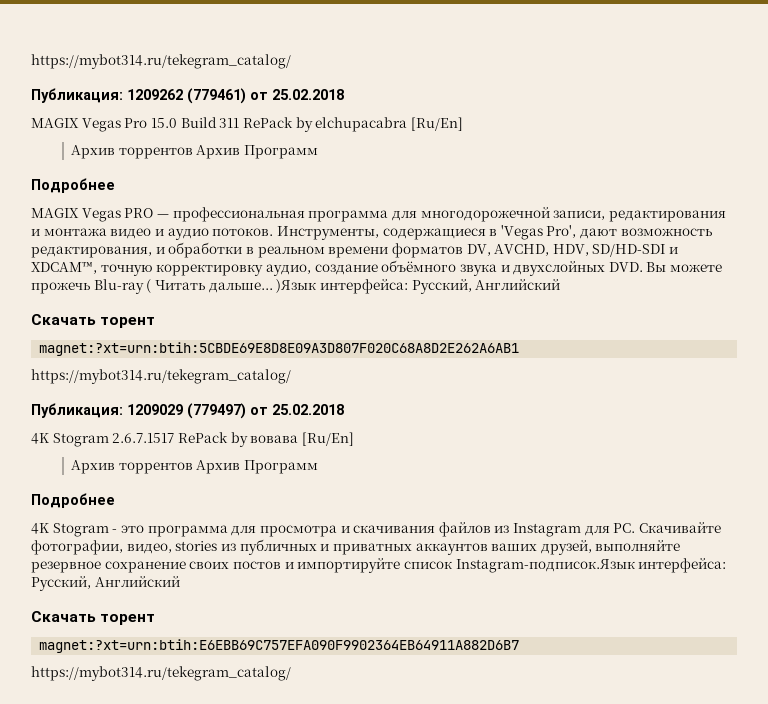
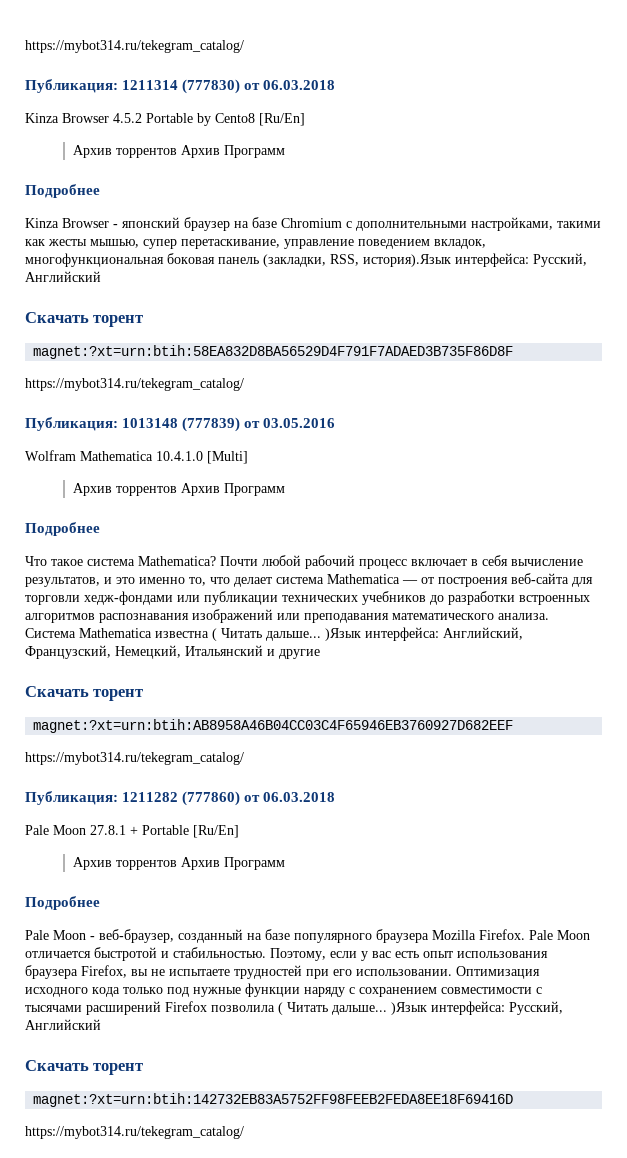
[31,54,291,69] [31,88,344,104] [31,117,463,132] [71,145,319,159] [31,178,115,193] [31,207,726,222] [31,225,712,240] [31,242,679,258] [31,260,723,276] [31,279,144,294] https://mybot314.ru/tekegram_catalog/ // Публикация: 1209262 (779461) от 25.02.2018 // MAGIX Vegas Pro 15.0 Build 311 RePack by elchupacabra [Ru/En] // Архив торрентов Архив Программ // Подробнее // MAGIX Vegas PRO — профессиональная программа для многодорожечной записи, редактирования и монтажа видео и аудио потоков. Инструменты, содержащиеся в 'Vegas Pro', дают возможность редактирования, и обработки в реальном времени форматов DV, AVCHD, HDV, SD/HD-SDI и XDCAM™, точную корректировку аудио, создание объёмного звука и двухслойных DVD. Вы можете прожечь Blu-ray -> [25,40,244,53] [25,79,336,94] [25,113,305,126] [73,145,286,158] [25,184,100,198] [25,217,601,231] [25,239,486,249] [25,253,587,267] [25,271,101,282] [25,312,144,327] [33,345,514,359] [25,378,244,391] [25,417,336,432] [25,450,248,464] [73,483,286,496] [25,522,100,536] [25,555,583,569] [25,573,593,587] [25,591,590,605] [25,609,549,623] [25,627,523,641] [25,645,320,659] [25,686,144,701] [33,719,514,733] [25,752,244,765] [25,791,336,806] [25,825,239,838] [73,857,286,870] [25,896,100,910] [25,929,590,943] [25,947,548,961] [25,965,540,979] [25,983,542,997] [25,1001,275,1015] https://mybot314.ru/tekegram_catalog/ // Публикация: 1211314 (777830) от 06.03.2018 // Kinza Browser 4.5.2 Portable by Cento8 [Ru/En] // Архив торрентов Архив Программ // Подробнее // Kinza Browser - японский браузер на базе Chromium с дополнительными настройками, такими как жесты мышью, супер перетаскивание, управление поведением вкладок, многофункциональная боковая панель (закладки, RSS, история).Язык интерфейса: Русский, Английский // Скачать торент // magnet:?xt=urn:btih:58EA832D8BA56529D4F791F7ADAED3B735F86D8F // https://mybot314.ru/tekegram_catalog/ // Публикация: 1013148 (777839) от 03.05.2016 // Wolfram Mathematica 10.4.1.0 [Multi] // Архив торрентов Архив Программ // Подробнее // Что такое система Mathematica? Почти любой рабочий процесс включает в себя вычисление результатов, и это именно то, что делает система Mathematica — от построения веб-сайта для торговли хедж-фондами или публикации технических учебников до разработки встроенных алгоритмов распознавания изображений или преподавания математического анализа. Система Mathematica известна ( Читать дальше... )Язык интерфейса: Английский, Французский, Немецкий, Итальянский и другие // Скачать торент // magnet:?xt=urn:btih:AB8958A46B04CC03C4F65946EB3760927D682EEF // https://mybot314.ru/tekegram_catalog/ // Публикация: 1211282 (777860) от 06.03.2018 // Pale Moon 27.8.1 + Portable [Ru/En] // Архив торрентов Архив Программ // Подробнее // Pale Moon - веб-браузер, созданный на базе популярного браузера Mozilla Firefox. Pale Moon отличается быстротой и стабильностью. Поэтому, если у вас есть опыт использования браузера Firefox, вы не испытаете трудностей при его использовании. Оптимизация исходного кода только под нужные функции наряду с сохранением совместимости с тысячами расширений Firefox позволила
[39,342,520,356] [31,369,291,384] [31,403,344,419] [31,432,354,447] [71,460,319,474] [31,493,115,508] [31,522,722,537] [31,539,681,555] [31,558,727,573] [31,576,180,591] [31,611,156,625] [39,639,520,653] [31,666,291,681] magnet:?xt=urn:btih:5CBDE69E8D8E09A3D807F020C68A8D2E262A6AB1 // https://mybot314.ru/tekegram_catalog/ // Публикация: 1209029 (779497) от 25.02.2018 // 4K Stogram 2.6.7.1517 RePack by вовава [Ru/En] // Архив торрентов Архив Программ // Подробнее // 4K Stogram - это программа для просмотра и скачивания файлов из Instagram для PC. Скачивайте фотографии, видео, stories из публичных и приватных аккаунтов ваших друзей, выполняйте резервное сохранение своих постов и импортируйте список Instagram-подписок.Язык интерфейса: Русский, Английский // Скачать торент // magnet:?xt=urn:btih:E6EBB69C757EFA090F9902364EB64911A882D6B7 // https://mybot314.ru/tekegram_catalog/ -> [33,1093,514,1107] [25,1126,244,1139] magnet:?xt=urn:btih:142732EB83A5752FF98FEEB2FEDA8EE18F69416D // https://mybot314.ru/tekegram_catalog/

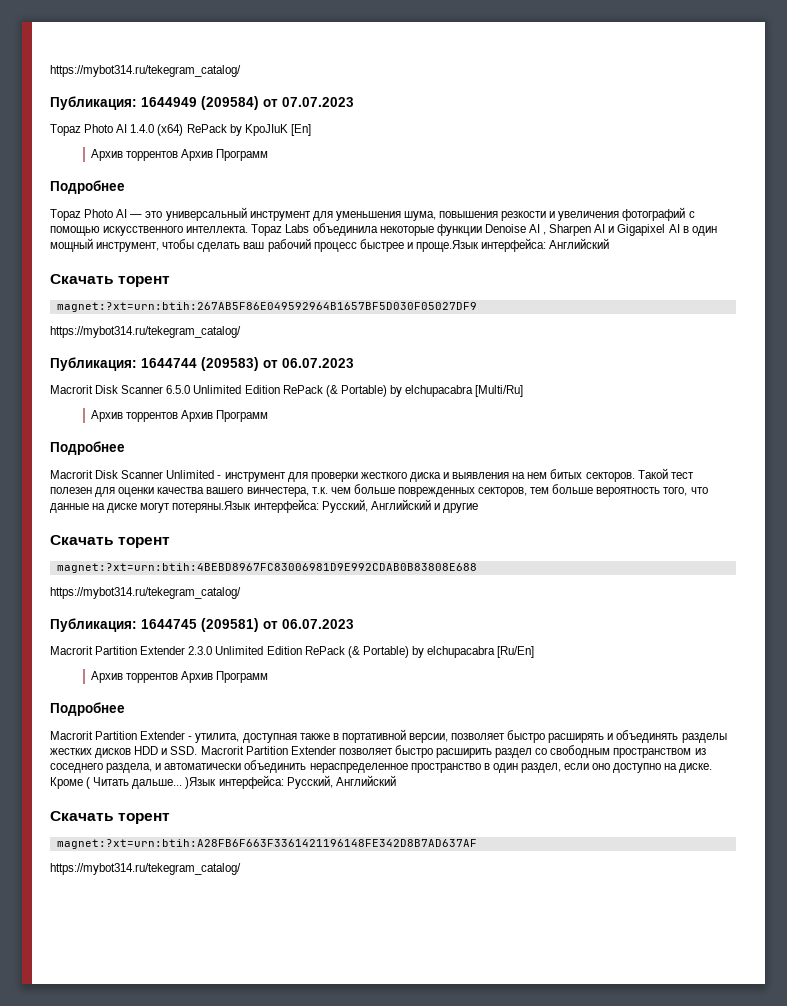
[25,40,244,53] [25,79,336,94] [25,113,305,126] [73,145,286,158] [25,184,100,198] [25,217,601,231] [25,239,486,249] [25,253,587,267] [25,271,101,282] [25,312,144,327] [33,345,514,359] [25,378,244,391] [25,417,336,432] [25,450,248,464] [73,483,286,496] [25,522,100,536] [25,555,583,569] [25,573,593,587] [25,591,590,605] [25,609,549,623] [25,627,523,641] [25,645,320,659] [25,686,144,701] [33,719,514,733] [25,752,244,765] [25,791,336,806] [25,825,239,838] [73,857,286,870] [25,896,100,910] [25,929,590,943] [25,947,548,961] [25,965,540,979] [25,983,542,997] [25,1001,275,1015] https://mybot314.ru/tekegram_catalog/ // Публикация: 1211314 (777830) от 06.03.2018 // Kinza Browser 4.5.2 Portable by Cento8 [Ru/En] // Архив торрентов Архив Программ // Подробнее // Kinza Browser - японский браузер на базе Chromium с дополнительными настройками, такими как жесты мышью, супер перетаскивание, управление поведением вкладок, многофункциональная боковая панель (закладки, RSS, история).Язык интерфейса: Русский, Английский // Скачать торент // magnet:?xt=urn:btih:58EA832D8BA56529D4F791F7ADAED3B735F86D8F // https://mybot314.ru/tekegram_catalog/ // Публикация: 1013148 (777839) от 03.05.2016 // Wolfram Mathematica 10.4.1.0 [Multi] // Архив торрентов Архив Программ // Подробнее // Что такое система Mathematica? Почти любой рабочий процесс включает в себя вычисление результатов, и это именно то, что делает система Mathematica — от построения веб-сайта для торговли хедж-фондами или публикации технических учебников до разработки встроенных алгоритмов распознавания изображений или преподавания математического анализа. Система Mathematica известна ( Читать дальше... )Язык интерфейса: Английский, Французский, Немецкий, Итальянский и другие // Скачать торент // magnet:?xt=urn:btih:AB8958A46B04CC03C4F65946EB3760927D682EEF // https://mybot314.ru/tekegram_catalog/ // Публикация: 1211282 (777860) от 06.03.2018 // Pale Moon 27.8.1 + Portable [Ru/En] // Архив торрентов Архив Программ // Подробнее // Pale Moon - веб-браузер, созданный на базе популярного браузера Mozilla Firefox. Pale Moon отличается быстротой и стабильностью. Поэтому, если у вас есть опыт использования браузера Firefox, вы не испытаете трудностей при его использовании. Оптимизация исходного кода только под нужные функции наряду с сохранением совместимости с тысячами расширений Firefox позволила -> [50,65,241,77] [50,96,354,110] [50,124,311,136] [90,149,269,161] [50,180,125,194] [50,207,695,221] [50,223,717,236] [50,238,610,252] [50,274,171,287] [56,302,477,312] [50,326,241,338] [50,357,354,371] [50,385,524,397] [90,410,269,422] [50,441,125,455] [50,468,694,482] [50,484,708,497] [50,499,478,513] [50,535,171,548] [56,563,477,573] [50,587,241,599] [50,618,354,632] [50,646,535,658] [90,671,269,683] [50,702,125,716] [50,729,727,743] [50,745,706,758] [50,760,713,773] [50,777,83,789] https://mybot314.ru/tekegram_catalog/ // Публикация: 1644949 (209584) от 07.07.2023 // Topaz Photo AI 1.4.0 (x64) RePack by KpoJIuK [En] // Архив торрентов Архив Программ // Подробнее // Topaz Photo AI — это универсальный инструмент для уменьшения шума, повышения резкости и увеличения фотографий с помощью искусственного интеллекта. Topaz Labs объединила некоторые функции Denoise AI , Sharpen AI и Gigapixel AI в один мощный инструмент, чтобы сделать ваш рабочий процесс быстрее и проще.Язык интерфейса: Английский // Скачать торент // magnet:?xt=urn:btih:267AB5F86E049592964B1657BF5D030F05027DF9 // https://mybot314.ru/tekegram_catalog/ // Публикация: 1644744 (209583) от 06.07.2023 // Macrorit Disk Scanner 6.5.0 Unlimited Edition RePack (& Portable) by elchupacabra [Multi/Ru] // Архив торрентов Архив Программ // Подробнее // Macrorit Disk Scanner Unlimited - инструмент для проверки жесткого диска и выявления на нем битых секторов. Такой тест полезен для оценки качества вашего винчестера, т.к. чем больше поврежденных секторов, тем больше вероятность того, что данные на диске могут потеряны.Язык интерфейса: Русский, Английский и другие // Скачать торент // magnet:?xt=urn:btih:4BEBD8967FC83006981D9E992CDAB0B83808E688 // https://mybot314.ru/tekegram_catalog/ // Публикация: 1644745 (209581) от 06.07.2023 // Macrorit Partition Extender 2.3.0 Unlimited Edition RePack (& Portable) by elchupacabra [Ru/En] // Архив торрентов Архив Программ // Подробнее // Macrorit Partition Extender - утилита, доступная также в портативной версии, позволяет быстро расширять и объединять разделы жестких дисков HDD и SSD. Macrorit Partition Extender позволяет быстро расширить раздел со свободным пространством из соседнего раздела, и автоматически объединить нераспределенное пространство в один раздел, если оно доступно на диске. Кроме
[33,1093,514,1107] magnet:?xt=urn:btih:142732EB83A5752FF98FEEB2FEDA8EE18F69416D -> [56,839,477,849] magnet:?xt=urn:btih:A28FB6F663F3361421196148FE342D8B7AD637AF

